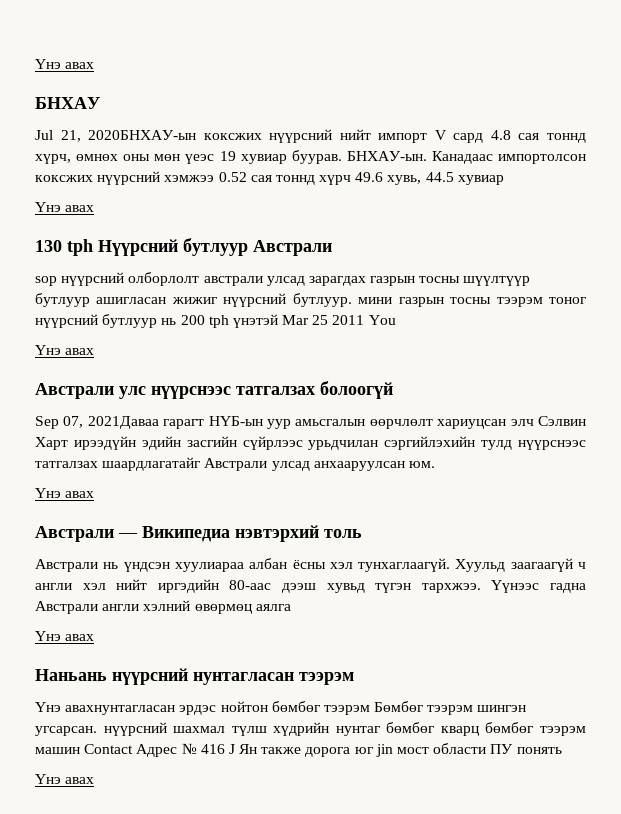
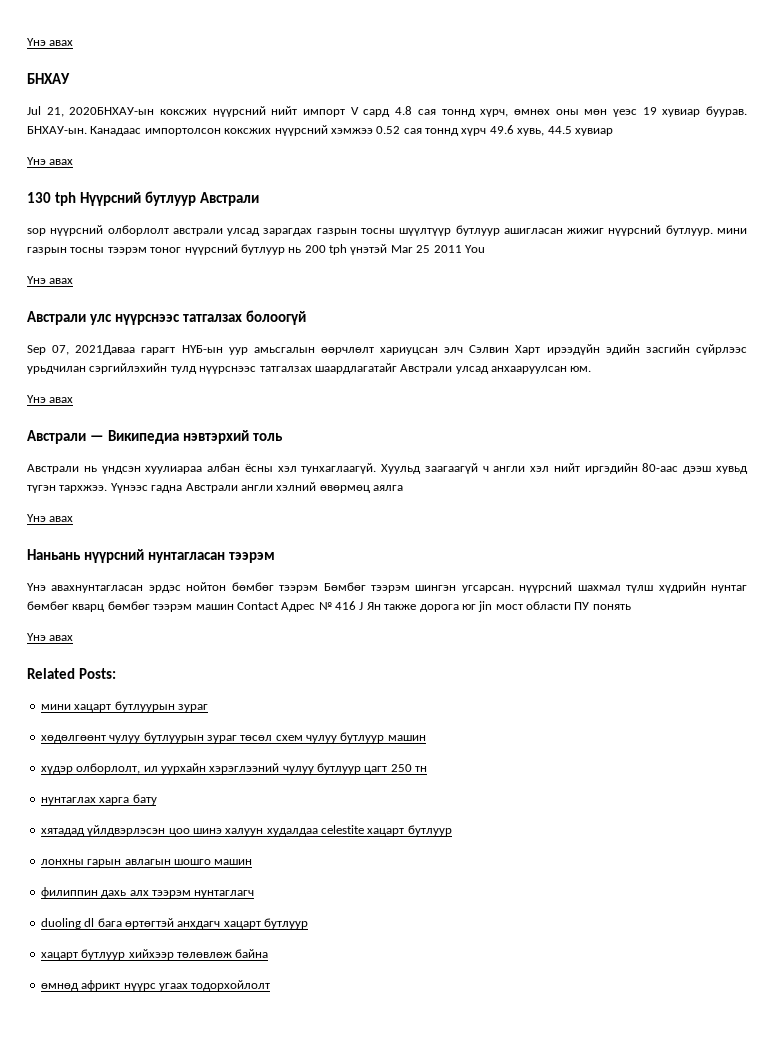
(95, 780) none -> [27,668,116,679] [40,701,208,712] [40,732,426,743] [40,763,428,774] [40,794,157,805] [40,825,452,836] [40,859,253,867] [40,887,255,898] [40,918,308,929] [40,949,269,960] [40,980,271,991] // Related Posts: // мини хацарт бутлуурын зураг // хөдөлгөөнт чулуу бутлуурын зураг төсөл схем чулуу бутлуур машин // хүдэр олборлолт, ил уурхайн хэрэглээний чулуу бутлуур цагт 250 тн // нунтаглах харга бату // хятадад үйлдвэрлэсэн цоо шинэ халуун худалдаа celestite хацарт бутлуур // лонхны гарын авлагын шошго машин // филиппин дахь алх тээрэм нунтаглагч // duoling dl бага өртөгтэй анхдагч хацарт бутлуур // хацарт бутлуур хийхээр төлөвлөж байна // өмнөд африкт нүүрс угаах тодорхойлолт

